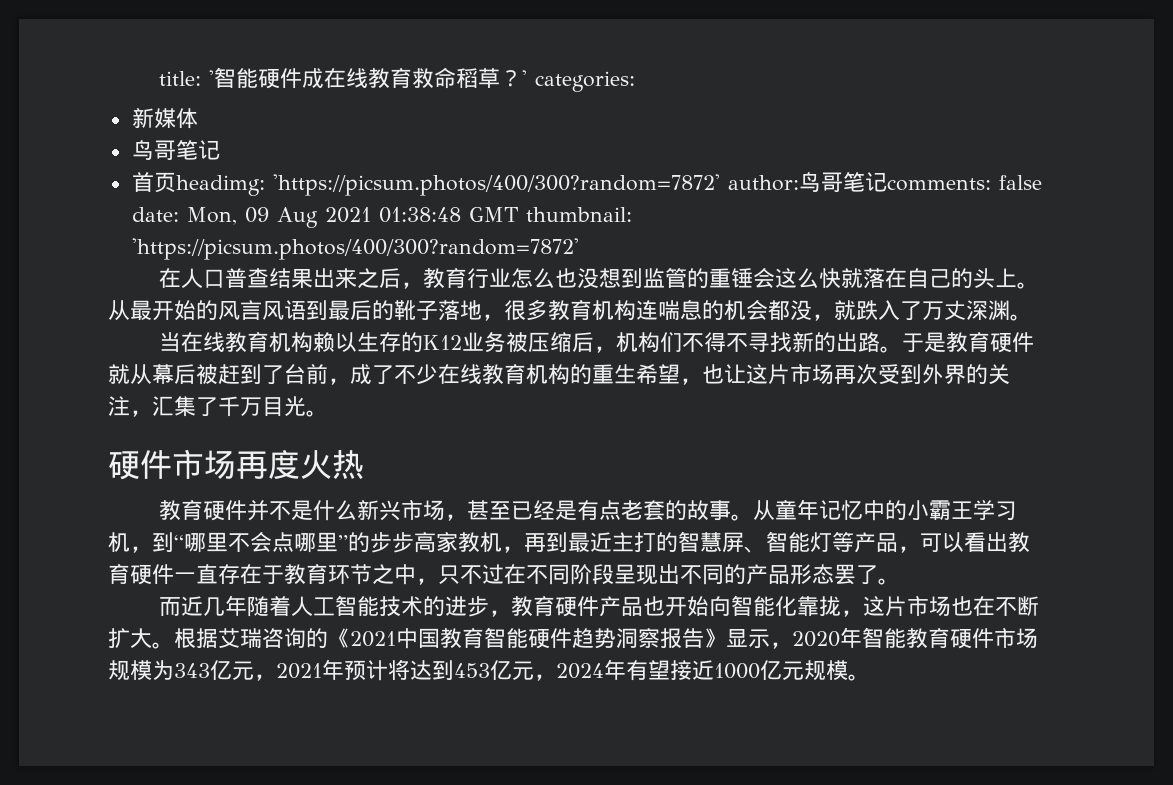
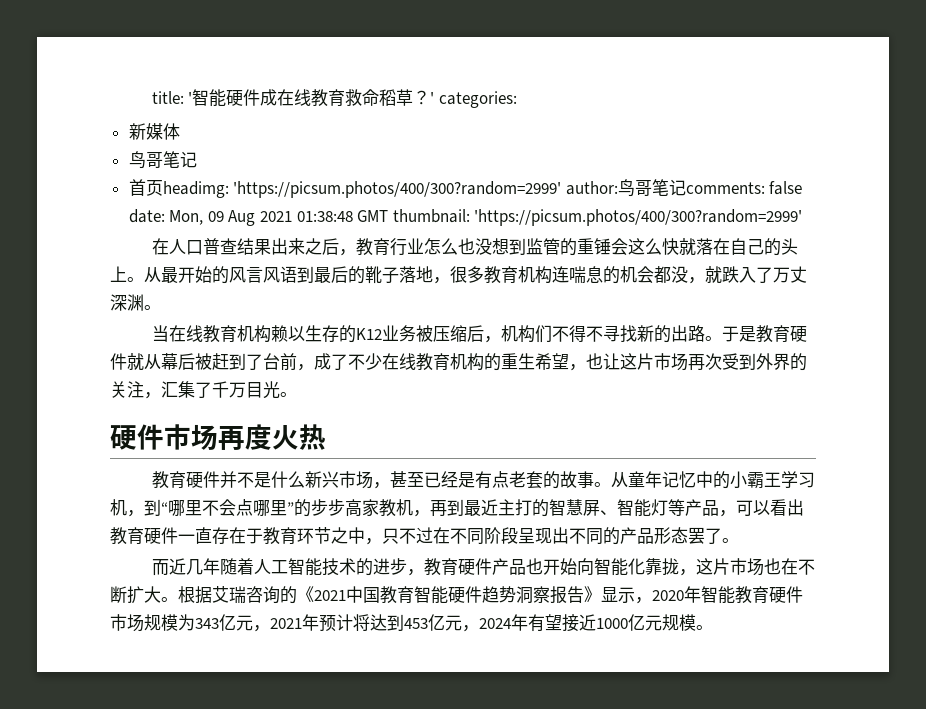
[272,174,720,196] 'https://picsum.photos/400/300?random=7872' -> [233,181,562,198] 'https://picsum.photos/400/300?random=2999'
[131,238,579,260] 'https://picsum.photos/400/300?random=7872' -> [474,209,803,226] 'https://picsum.photos/400/300?random=2999'

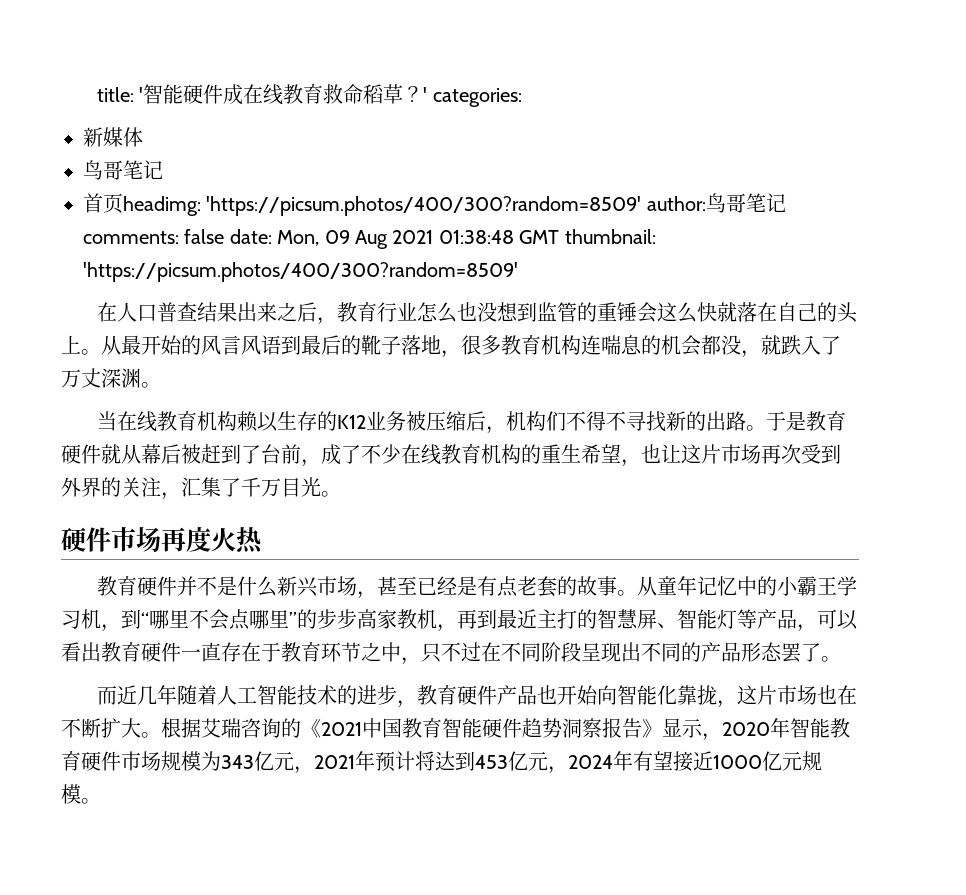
[233,181,562,198] 'https://picsum.photos/400/300?random=2999' -> [206,196,642,216] 'https://picsum.photos/400/300?random=8509'
[474,209,803,226] 'https://picsum.photos/400/300?random=2999' -> [83,262,518,282] 'https://picsum.photos/400/300?random=8509'

